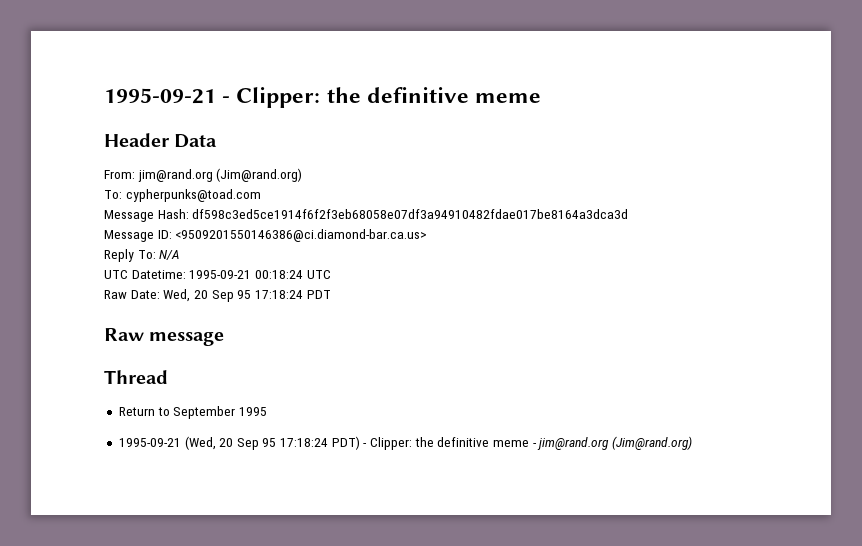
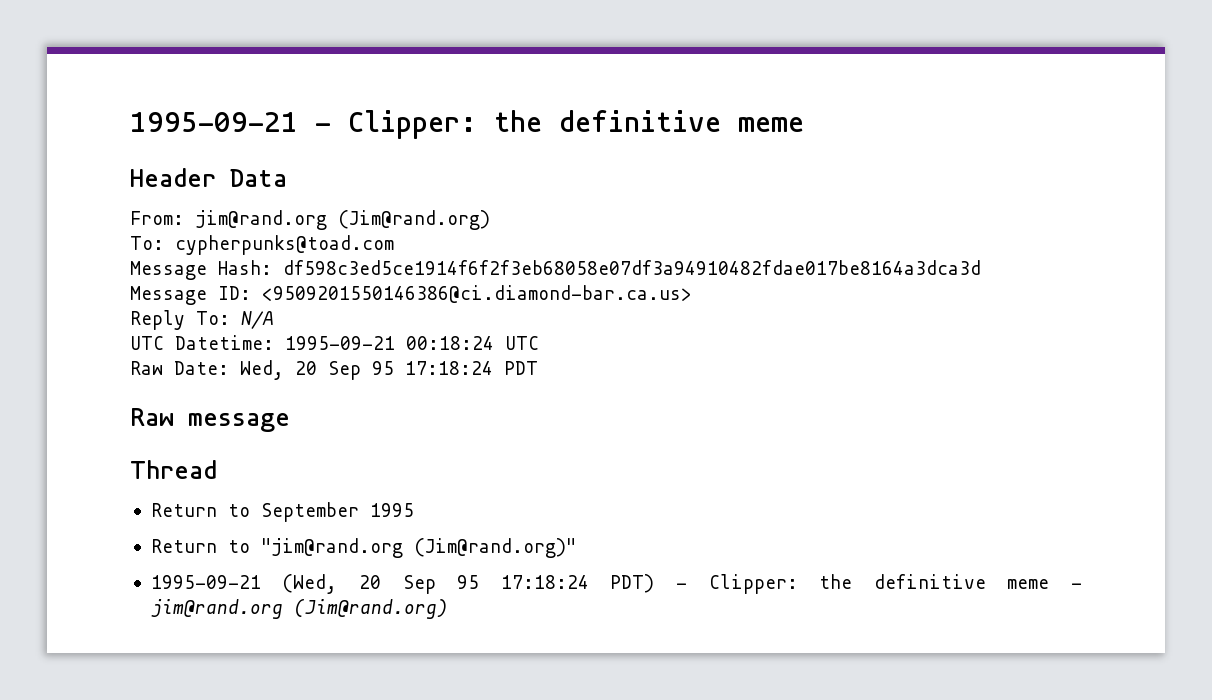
(267, 411) none -> [150,538,576,558] // Return to "jim@rand.org (Jim@rand.org)"

